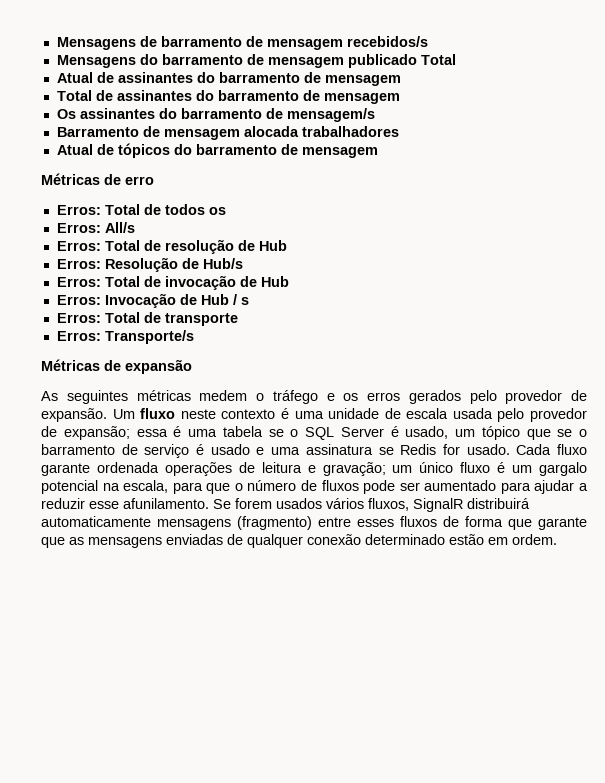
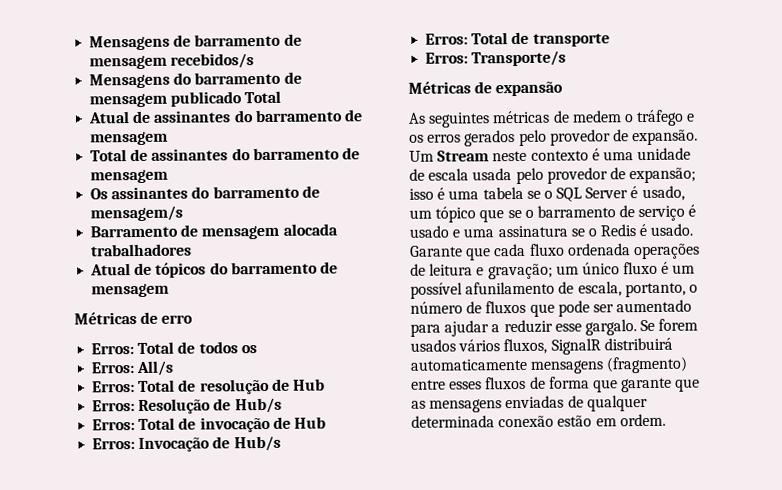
[200,294,249,305] Hub / s -> [233,435,281,452] Hub/s
(191, 395) none -> [552,110,570,123] de
[140,408,176,419] fluxo -> [437,150,490,162] Stream
[136,429,168,437] essa -> [409,188,434,200] isso
[400,444,587,455] [41,463,90,476] Redis for usado. Cada fluxo garante -> [587,223,694,237] [410,243,565,261] o Redis é usado. Garante que cada fluxo
[539,462,588,476] [41,480,231,494] gargalo potencial na escala, para que -> [410,281,686,299] possível afunilamento de escala, portanto,
(359, 485) none -> [529,303,555,317] que
[123,498,209,509] afunilamento. -> [584,319,637,336] gargalo.
[307,534,445,545] conexão determinado -> [411,415,555,428] determinada conexão

